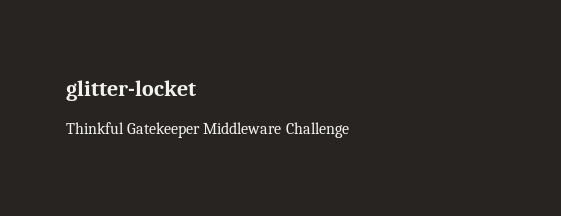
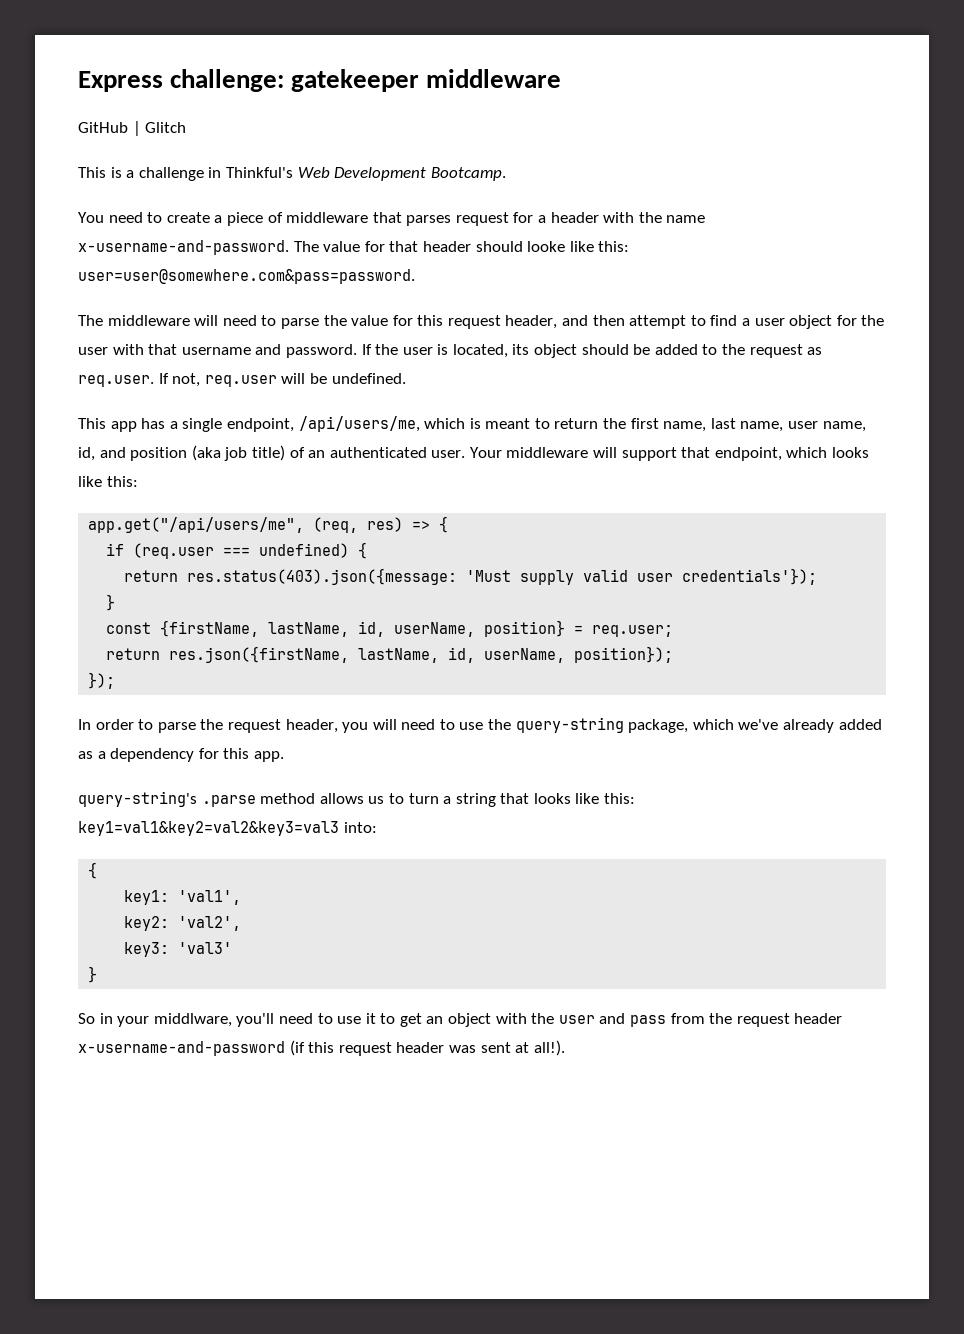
[66,80,196,101] [66,122,349,138] glitter-locket // Thinkful Gatekeeper Middleware Challenge -> [78,69,562,92] [78,121,187,136] [78,167,506,181] [78,212,706,226] [78,240,630,255] [78,269,415,284] [78,315,885,329] [78,344,823,358] [78,373,406,387] [78,416,866,432] [78,445,870,461] [78,476,138,487] [88,516,449,533] [106,542,368,559] [124,568,818,585] [106,594,116,611] [106,620,674,637] [106,646,674,663] [88,672,116,689] [78,717,882,733] [78,748,284,762] [78,791,636,807] [78,821,377,836] [88,862,98,879] [124,890,242,905] [124,916,242,931] [124,942,233,957] [88,966,98,983] [78,1013,843,1027] [78,1040,565,1056] Express challenge: gatekeeper middleware // GitHub | Glitch // This is a challenge in Thinkful's Web Development Bootcamp. // You need to create a piece of middleware that parses request for a header with the name x-username-and-password. The value for that header should looke like this: user=user@somewhere.com&pass=password. // The middleware will need to parse the value for this request header, and then attempt to find a user object for the user with that username and password. If the user is located, its object should be added to the request as req.user. If not, req.user will be undefined. // This app has a single endpoint, /api/users/me, which is meant to return the first name, last name, user name, id, and position (aka job title) of an authenticated user. Your middleware will support that endpoint, which looks like this: // app.get("/api/users/me", (req, res) => { // if (req.user === undefined) { // return res.status(403).json({message: 'Must supply valid user credentials'}); // } // const {firstName, lastName, id, userName, position} = req.user; // return res.json({firstName, lastName, id, userName, position}); // }); // In order to parse the request header, you will need to use the query-string package, which we've already added as a dependency for this app. // query-string's .parse method allows us to turn a string that looks like this: key1=val1&key2=val2&key3=val3 into: // { // key1: 'val1', // key2: 'val2', // key3: 'val3' // } // So in your middlware, you'll need to use it to get an object with the user and pass from the request header x-username-and-password (if this request header was sent at all!).

